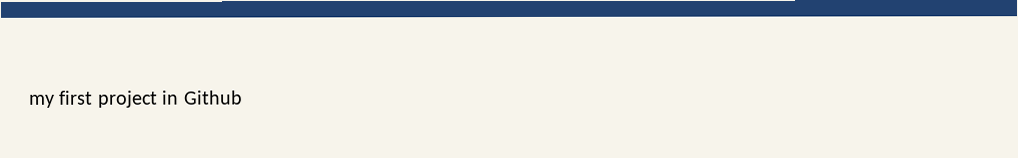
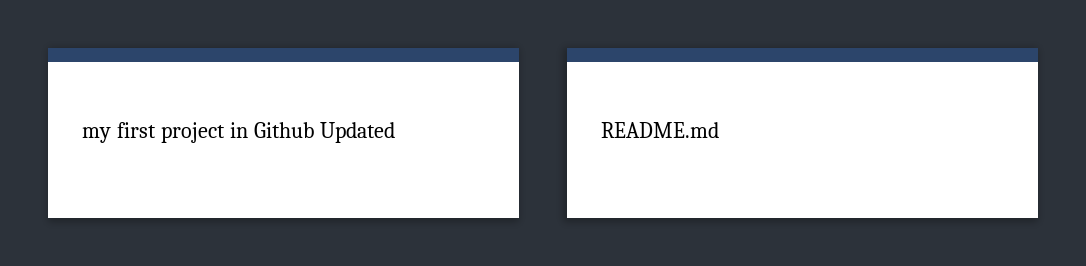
(243, 97) none -> [319,122,719,143] Updated README.md

